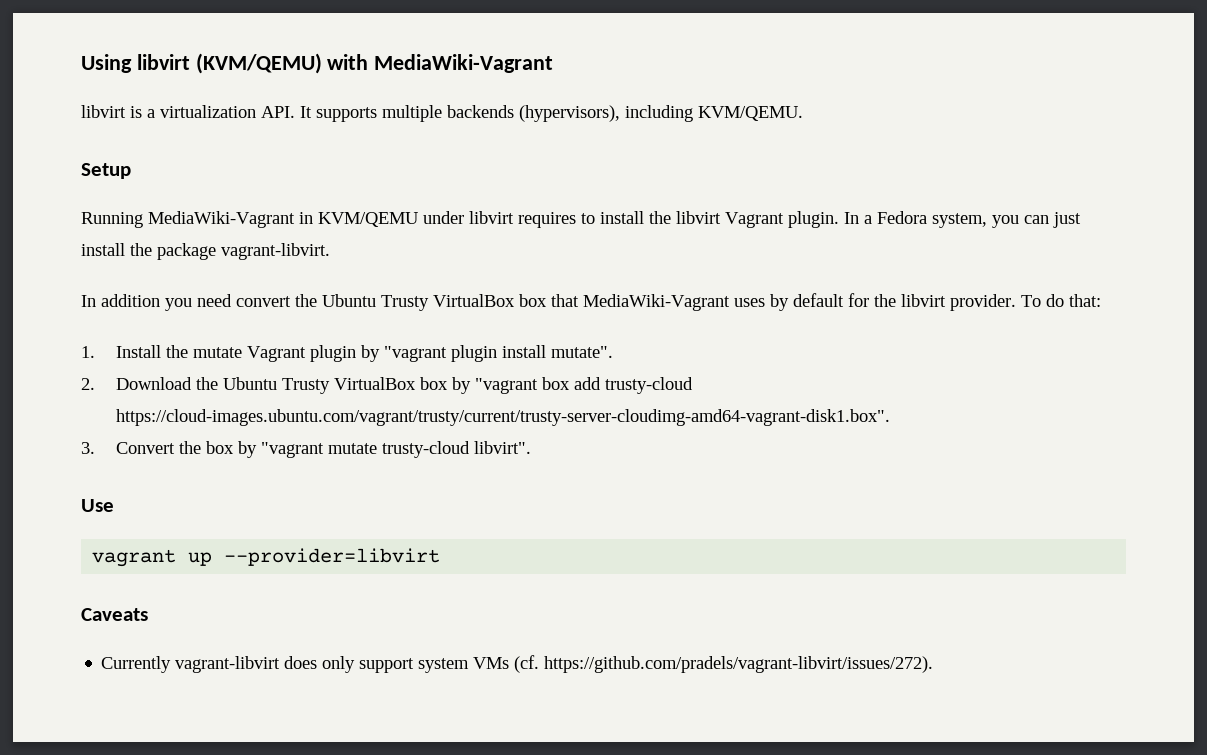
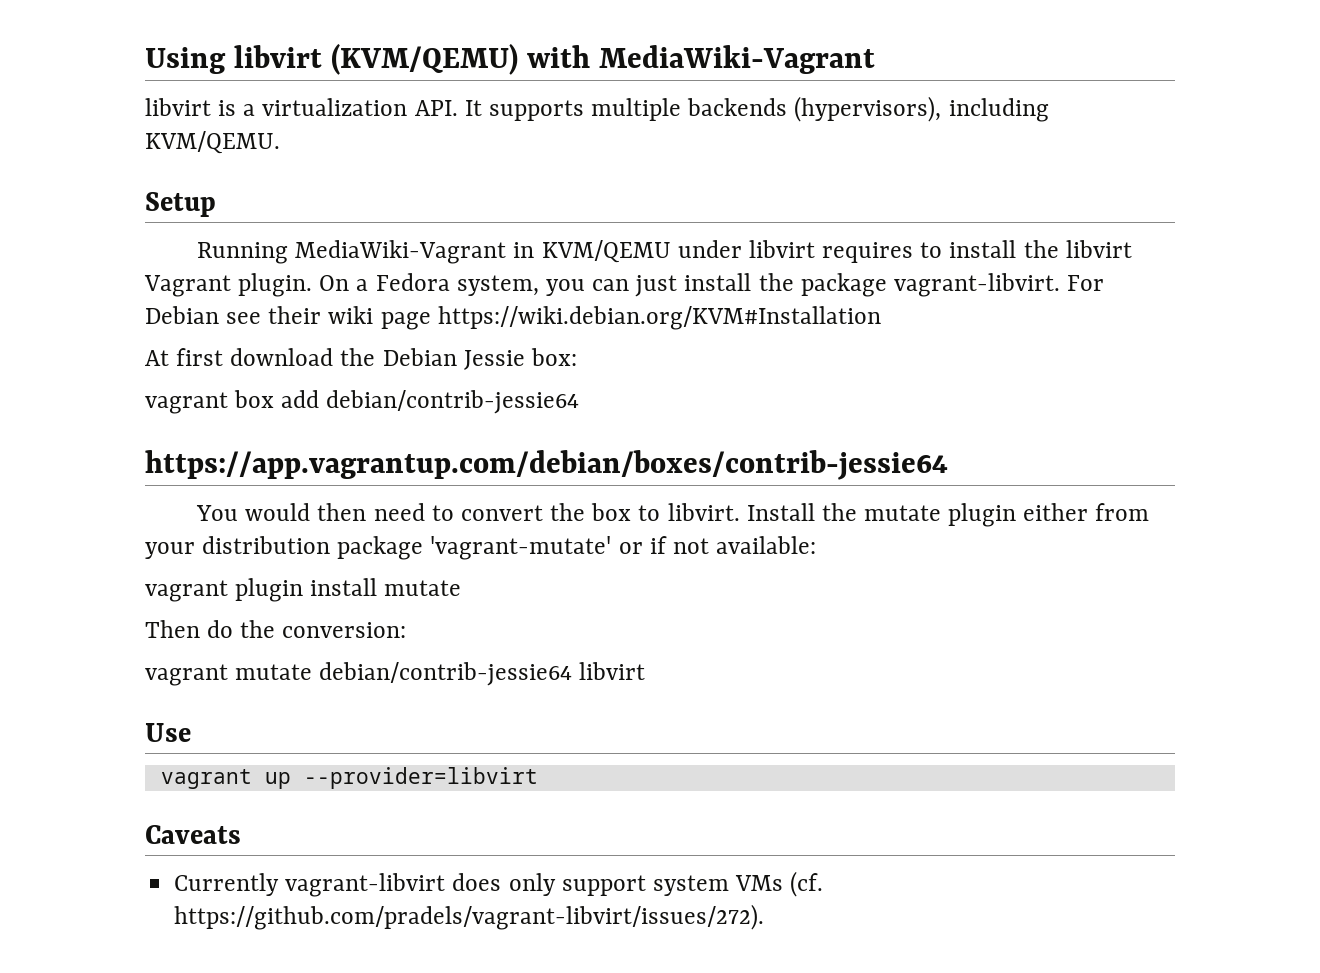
[844,212,859,224] In -> [319,275,350,291] On
[81,293,1101,311] [81,345,614,362] [81,377,694,394] [116,409,891,426] [81,441,532,458] // In addition you need convert the Ubuntu Trusty VirtualBox box that MediaWiki-Vagrant uses by default for the libvirt provider. To do that: // 1. Install the mutate Vagrant plugin by "vagrant plugin install mutate". // 2. Download the Ubuntu Trusty VirtualBox box by "vagrant box add trusty-cloud https://cloud-images.ubuntu.com/vagrant/trusty/current/trusty-server-cloudimg-amd64-vagrant-disk1.box". // 3. Convert the box by "vagrant mutate trusty-cloud libvirt". -> [1067,275,1105,291] [145,306,881,330] [145,348,577,370] [145,390,580,414] [145,450,948,480] [196,503,1150,527] [145,536,817,560] [145,578,462,602] [145,620,407,638] [145,662,646,686] For Debian see their wiki page https://wiki.debian.org/KVM#Installation // At first download the Debian Jessie box: // vagrant box add debian/contrib-jessie64 // https://app.vagrantup.com/debian/boxes/contrib-jessie64 // You would then need to convert the box to libvirt. Install the mutate plugin either from your distribution package 'vagrant-mutate' or if not available: // vagrant plugin install mutate // Then do the conversion: // vagrant mutate debian/contrib-jessie64 libvirt

